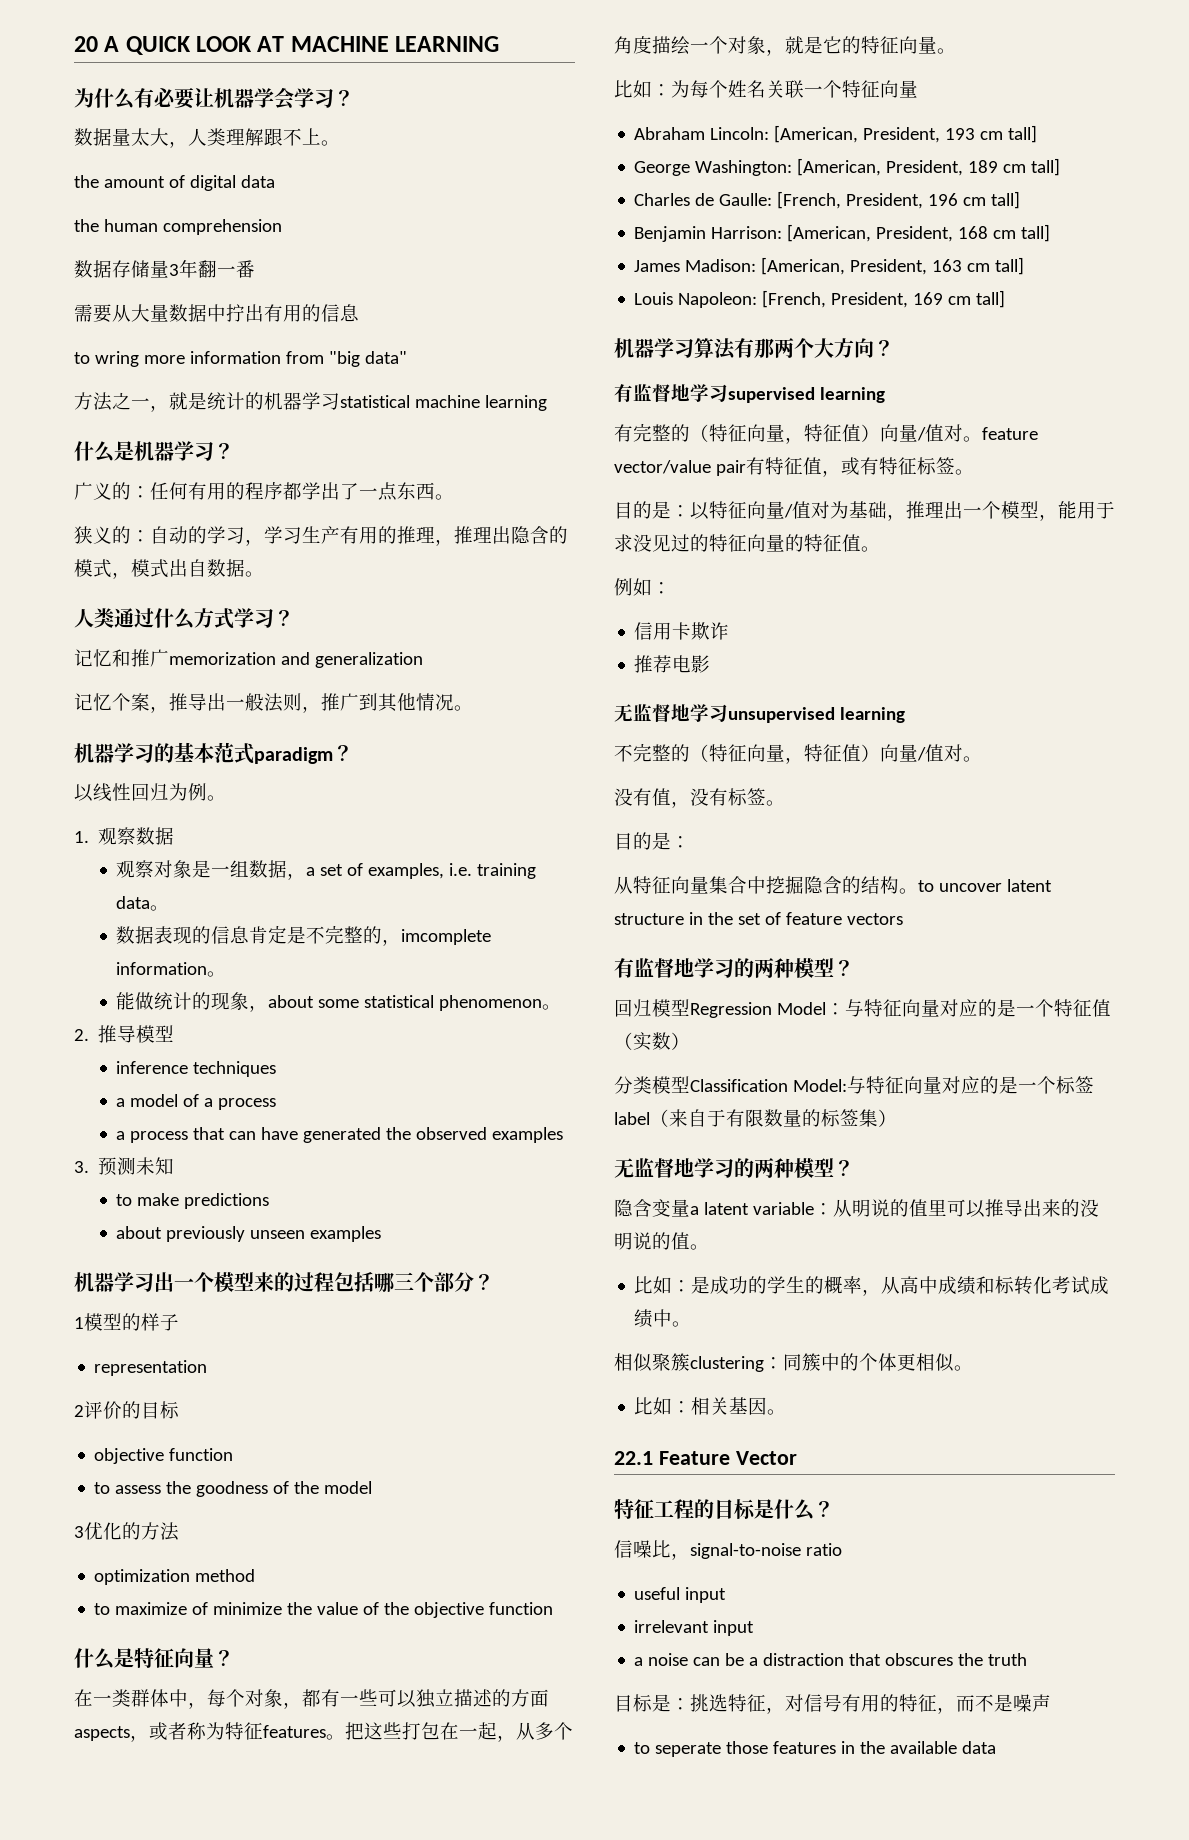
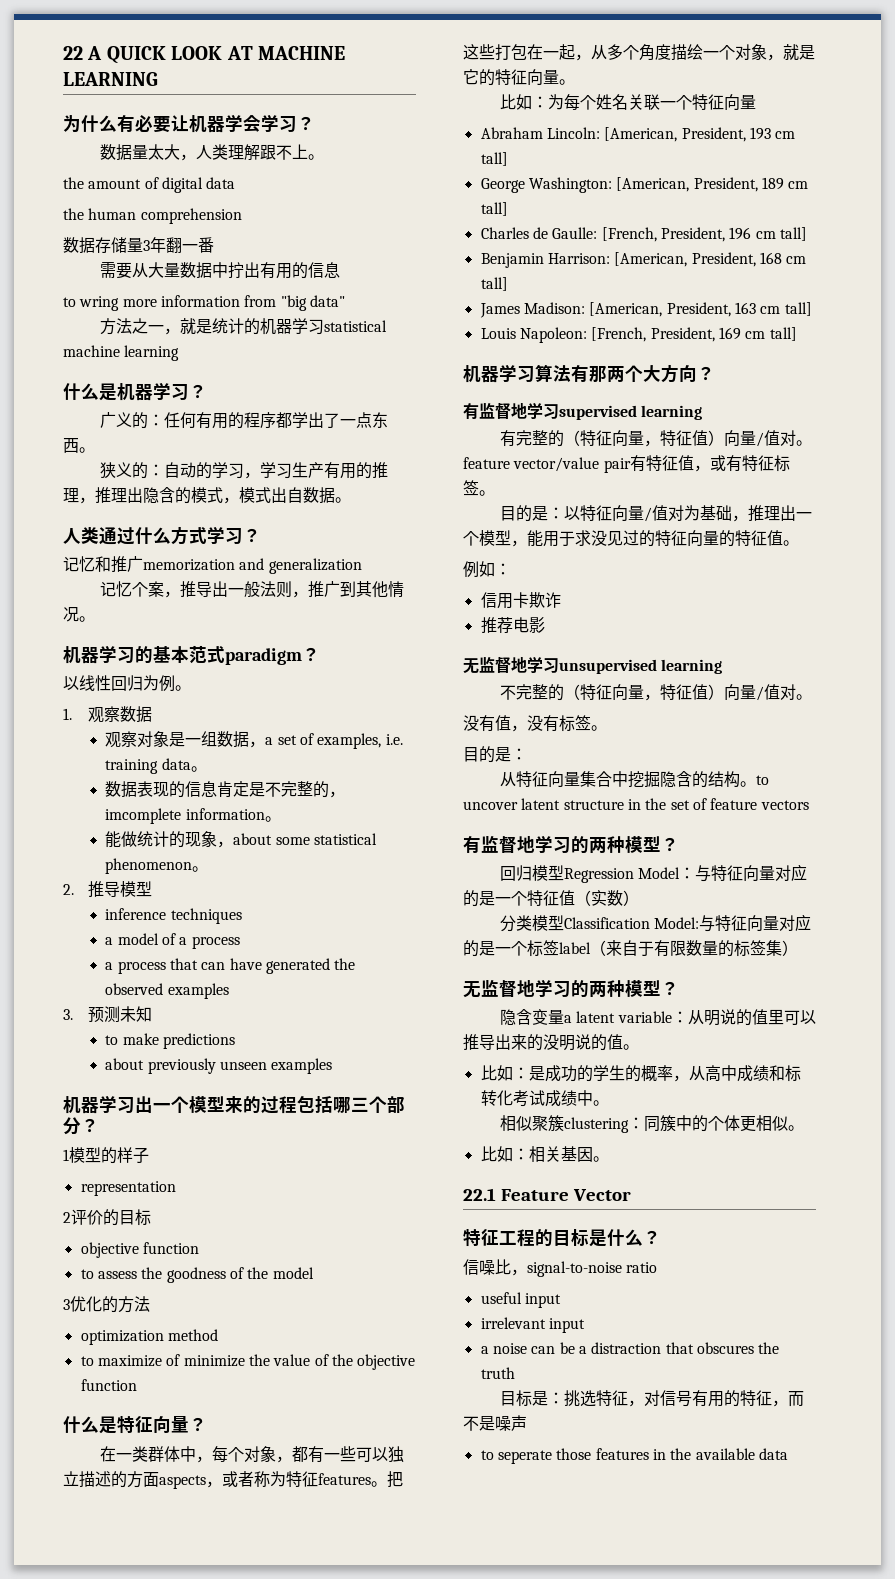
[74,36,98,52] 20 -> [63,46,83,60] 22

